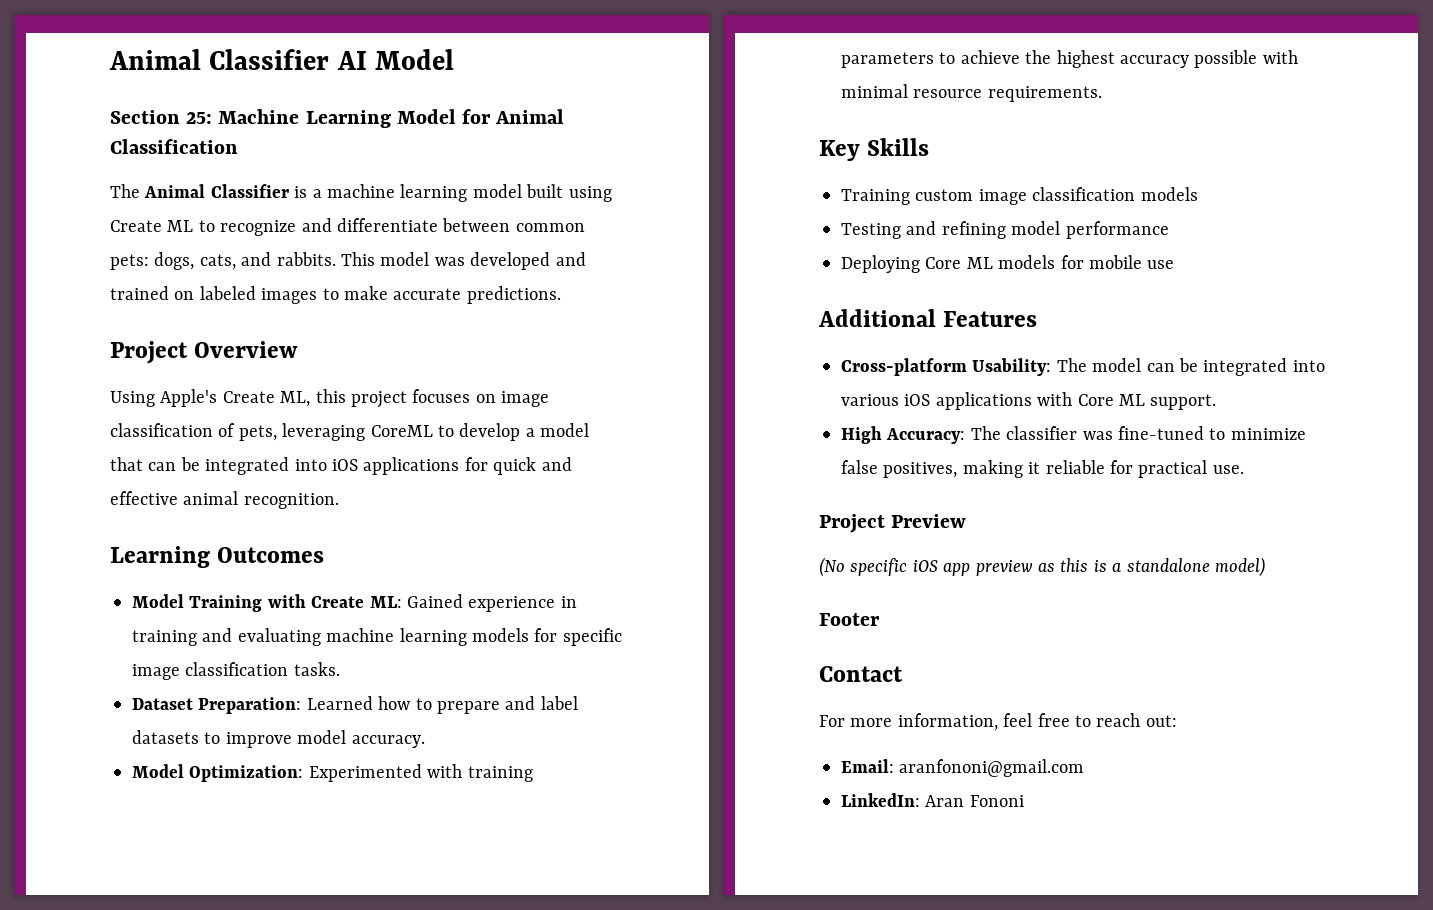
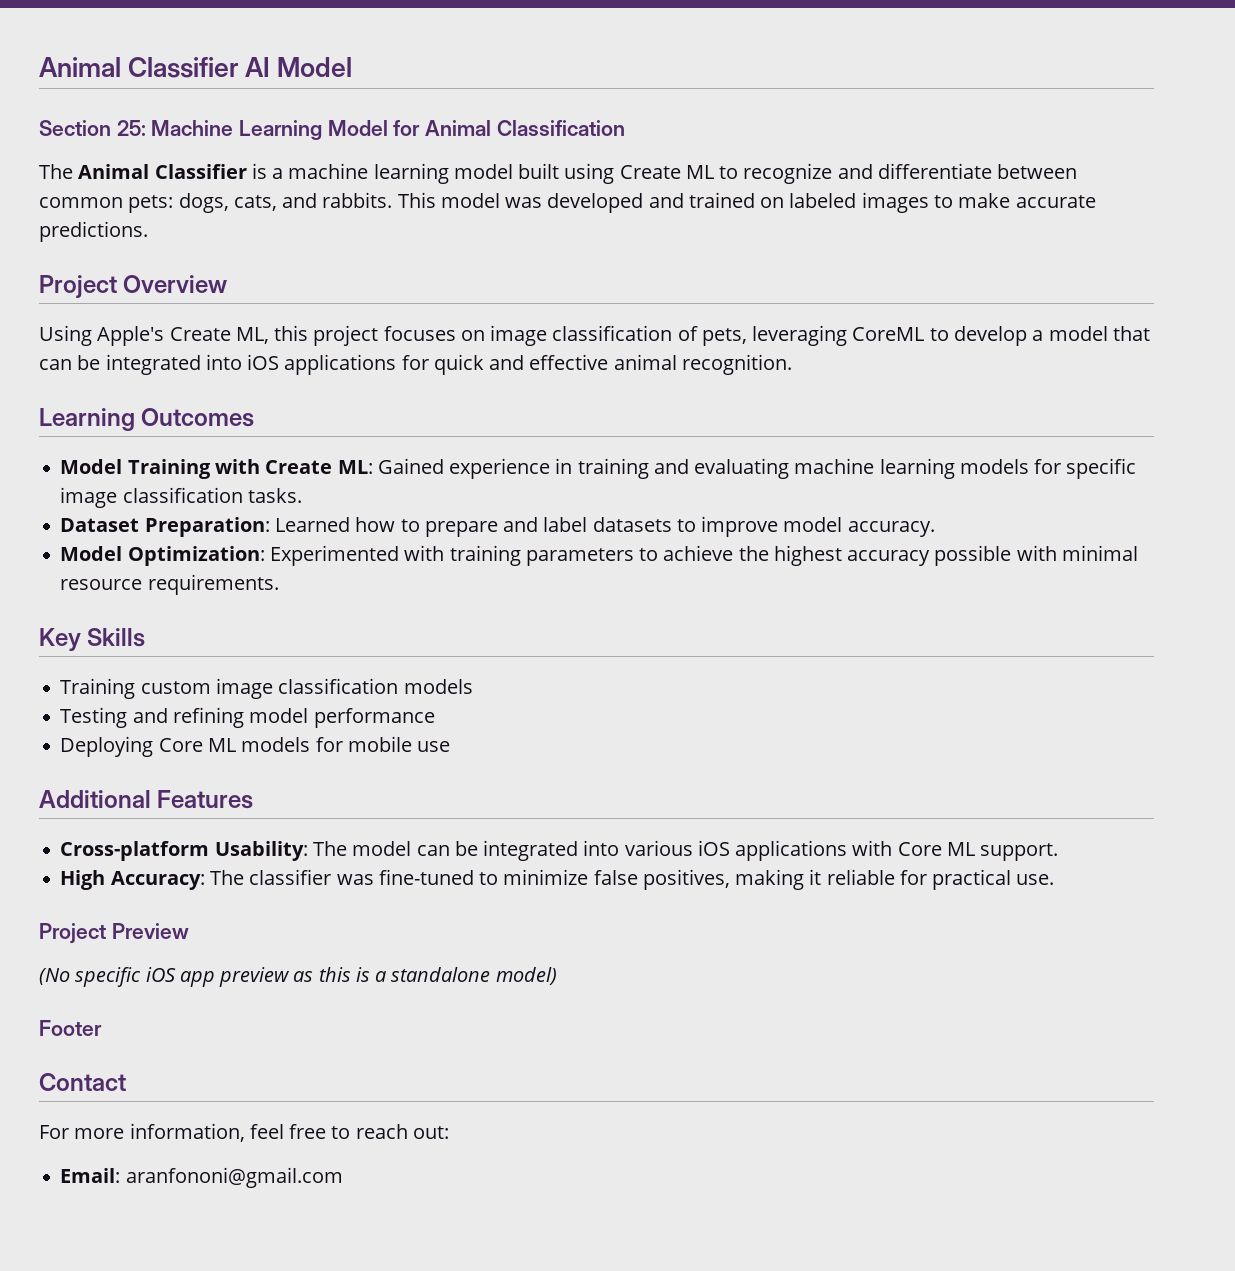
[841,793,1024,807] // LinkedIn: Aran Fononi -> (343, 1177) none

